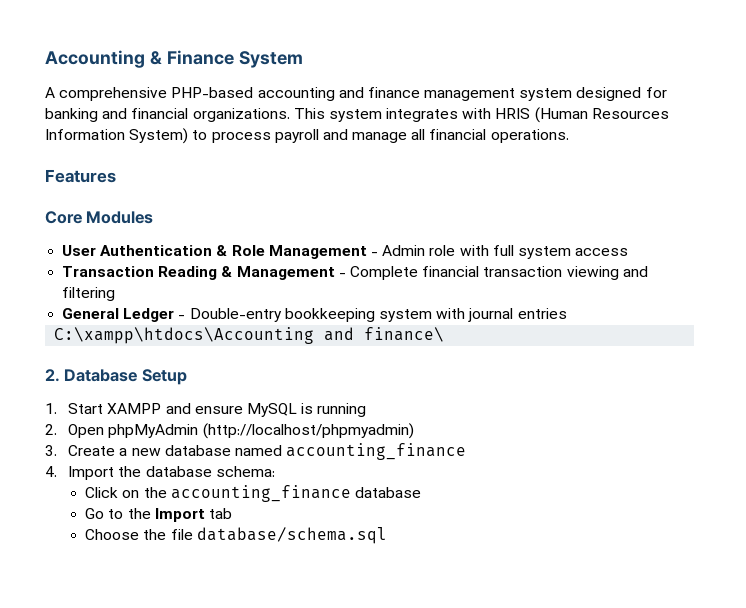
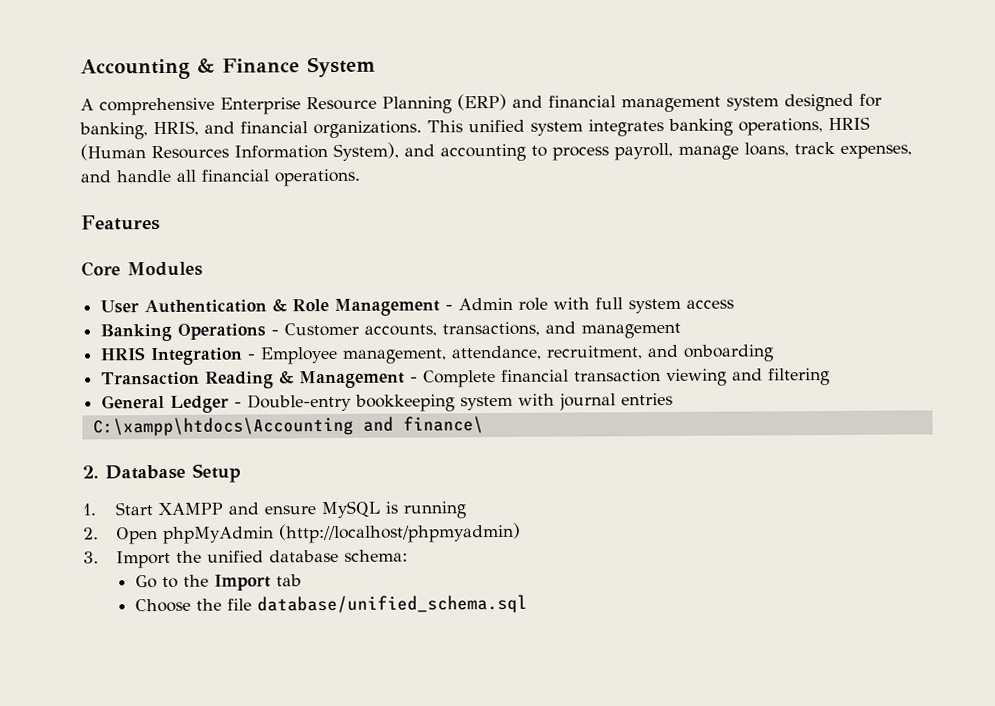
[171,87,420,101] PHP-based accounting and finance -> [220,93,616,115] Enterprise Resource Planning (ERP) and financial
[45,108,98,122] banking -> [79,120,199,140] banking, HRIS,
(325, 113) none -> [468,119,525,133] unified
[462,108,492,119] with -> [668,118,823,136] banking operations,
[129,128,408,144] System) to process payroll and manage -> [333,141,912,162] [80,169,171,183] System), and accounting to process payroll, manage loans, track expenses, and handle
(629, 252) none -> [100,321,682,342] [100,344,775,366] // Banking Operations - Customer accounts, transactions, and management // HRIS Integration - Employee management, attendance, recruitment, and onboarding
[68,443,467,460] [45,466,57,477] Create a new database named accounting_finance // 4. -> (99, 557) none
(142, 471) none -> [206,550,264,563] unified
[85,485,422,502] // Click on the accounting_finance database -> (408, 555) none
[196,527,387,544] database/schema.sql -> [256,594,528,615] database/unified_schema.sql

